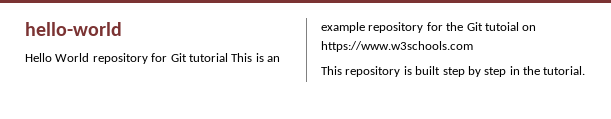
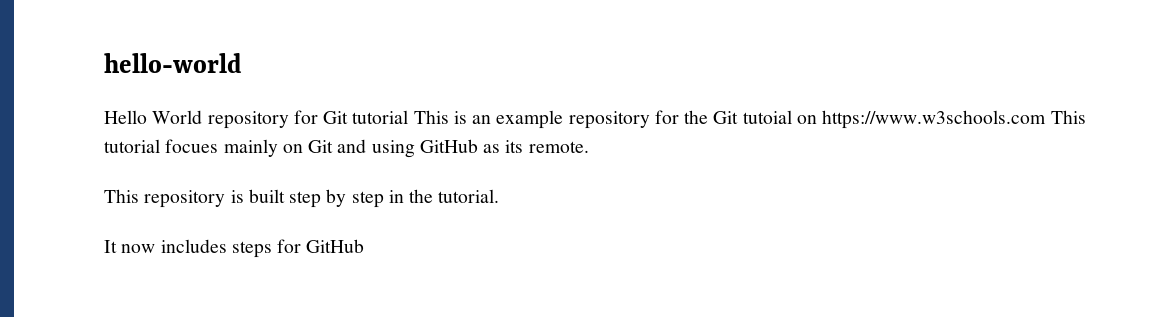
(473, 46) none -> [1050,110,1086,124] [104,139,589,158] This tutorial focues mainly on Git and using GitHub as its remote.
(586, 70) none -> [104,239,365,258] // It now includes steps for GitHub

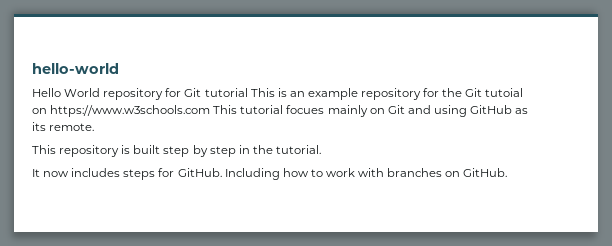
[306,239,365,253] GitHub -> [177,168,508,180] GitHub. Including how to work with branches on GitHub.

